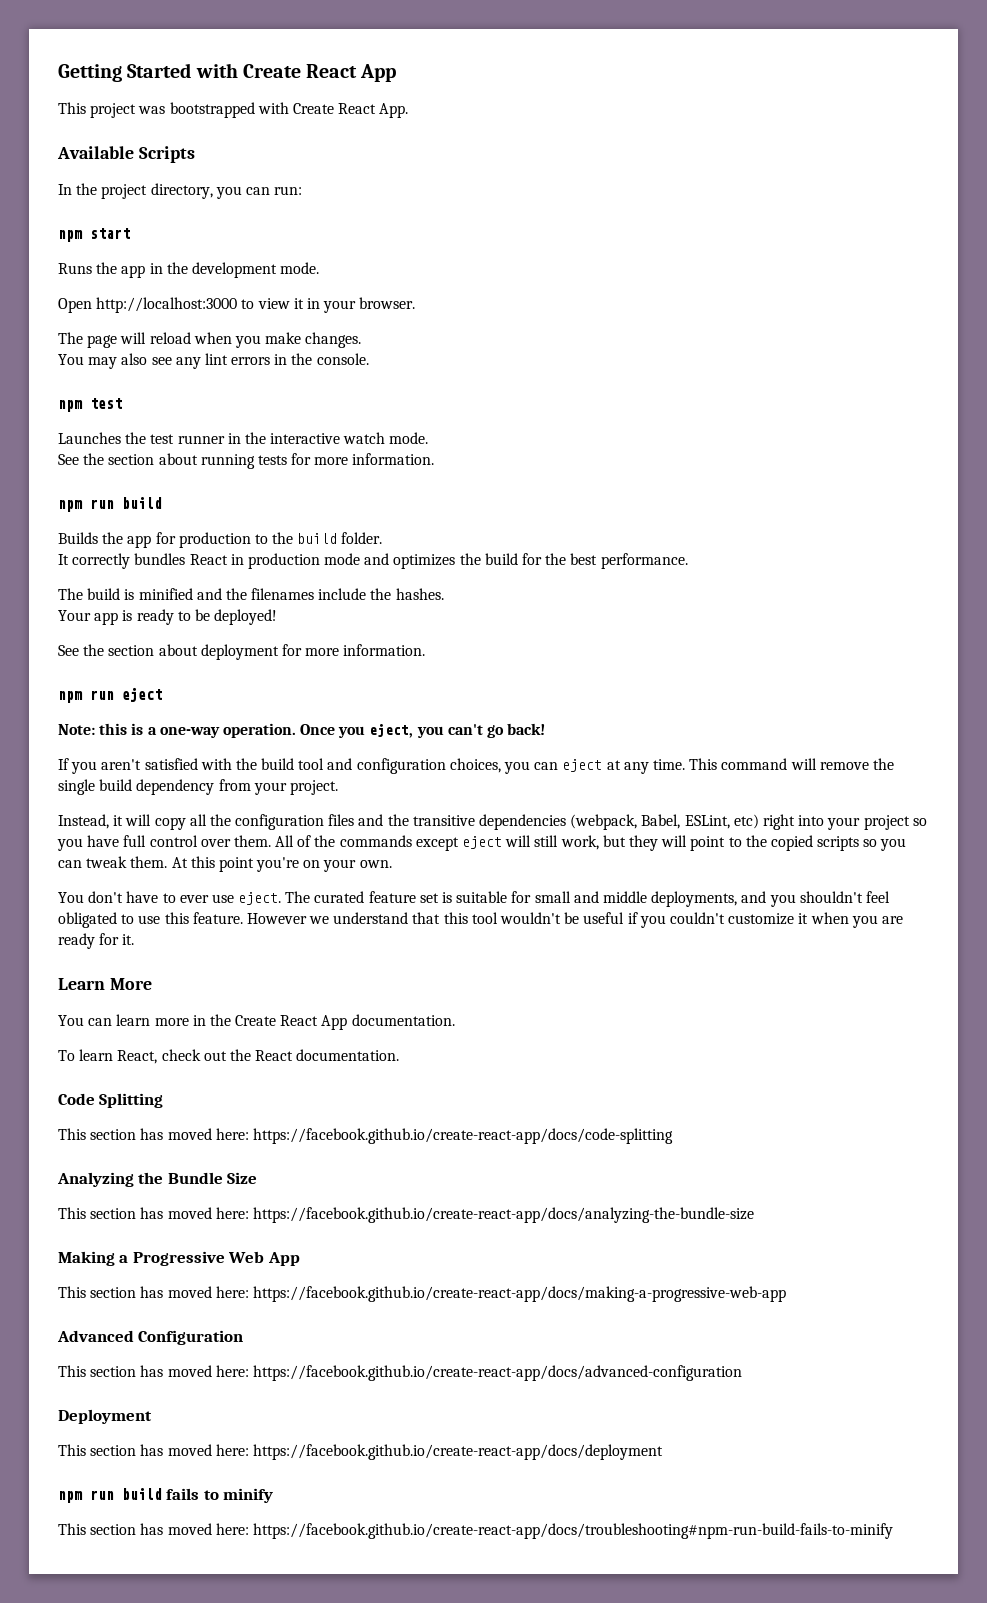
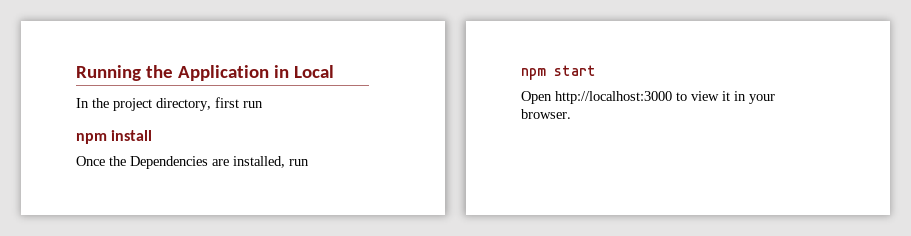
[58,63,397,82] [58,102,409,118] [57,146,195,163] [58,183,303,199] [58,228,130,242] [58,262,320,278] Getting Started with Create React App // This project was bootstrapped with Create React App. // Available Scripts // In the project directory, you can run: // npm start // Runs the app in the development mode. -> [76,65,334,81] [76,97,263,111] [76,130,153,144] [76,156,309,169] [521,65,596,80] Running the Application in Local // In the project directory, first run // npm install // Once the Dependencies are installed, run // npm start
[58,332,362,348] [58,353,369,369] [58,398,122,412] [58,432,429,444] [58,453,435,469] [58,497,162,512] [58,532,383,548] [58,553,688,569] [58,588,444,600] [58,609,278,625] [58,644,426,660] [58,687,162,703] [58,723,546,738] [58,758,894,774] [58,779,338,795] [58,814,927,830] [57,835,907,851] [58,856,392,872] [58,891,890,907] [58,912,903,928] [58,933,135,949] [58,978,152,990] [58,1014,455,1030] [58,1049,400,1064] [58,1093,164,1108] [58,1128,673,1144] [57,1172,258,1187] [58,1207,754,1223] [58,1251,300,1266] [58,1286,786,1302] [57,1330,244,1345] [58,1365,742,1381] [58,1409,152,1424] [58,1444,663,1460] [58,1488,274,1503] [58,1523,893,1539] // The page will reload when you make changes. // You may also see any lint errors in the console. // npm test // Launches the test runner in the interactive watch mode. // See the section about running tests for more information. // npm run build // Builds the app for production to the build folder. // It correctly bundles React in production mode and optimizes the build for the best performance. // The build is minified and the filenames include the hashes. // Your app is ready to be deployed! // See the section about deployment for more information. // npm run eject // Note: this is a one-way operation. Once you eject, you can't go back! // If you aren't satisfied with the build tool and configuration choices, you can eject at any time. This command will remove the single build dependency from your project. // Instead, it will copy all the configuration files and the transitive dependencies (webpack, Babel, ESLint, etc) right into your project so you have full control over them. All of the commands except eject will still work, but they will point to the copied scripts so you can tweak them. At this point you're on your own. // You don't have to ever use eject. The curated feature set is suitable for small and middle deployments, and you shouldn't feel obligated to use this feature. However we understand that this tool wouldn't be useful if you couldn't customize it when you are ready for it. // Learn More // You can learn more in the Create React App documentation. // To learn React, check out the React documentation. // Code Splitting // This section has moved here: https://facebook.github.io/create-react-app/docs/code-splitting // Analyzing the Bundle Size // This section has moved here: https://facebook.github.io/create-react-app/docs/analyzing-the-bundle-size // Making a Progressive Web App // This section has moved here: https://facebook.github.io/create-react-app/docs/making-a-progressive-web-app // Advanced Configuration // This section has moved here: https://facebook.github.io/create-react-app/docs/advanced-configuration // Deployment // This section has moved here: https://facebook.github.io/create-react-app/docs/deployment // npm run build fails to minify // This section has moved here: https://facebook.github.io/create-react-app/docs/troubleshooting#npm-run-build-fails-to-minify -> (571, 114) none

